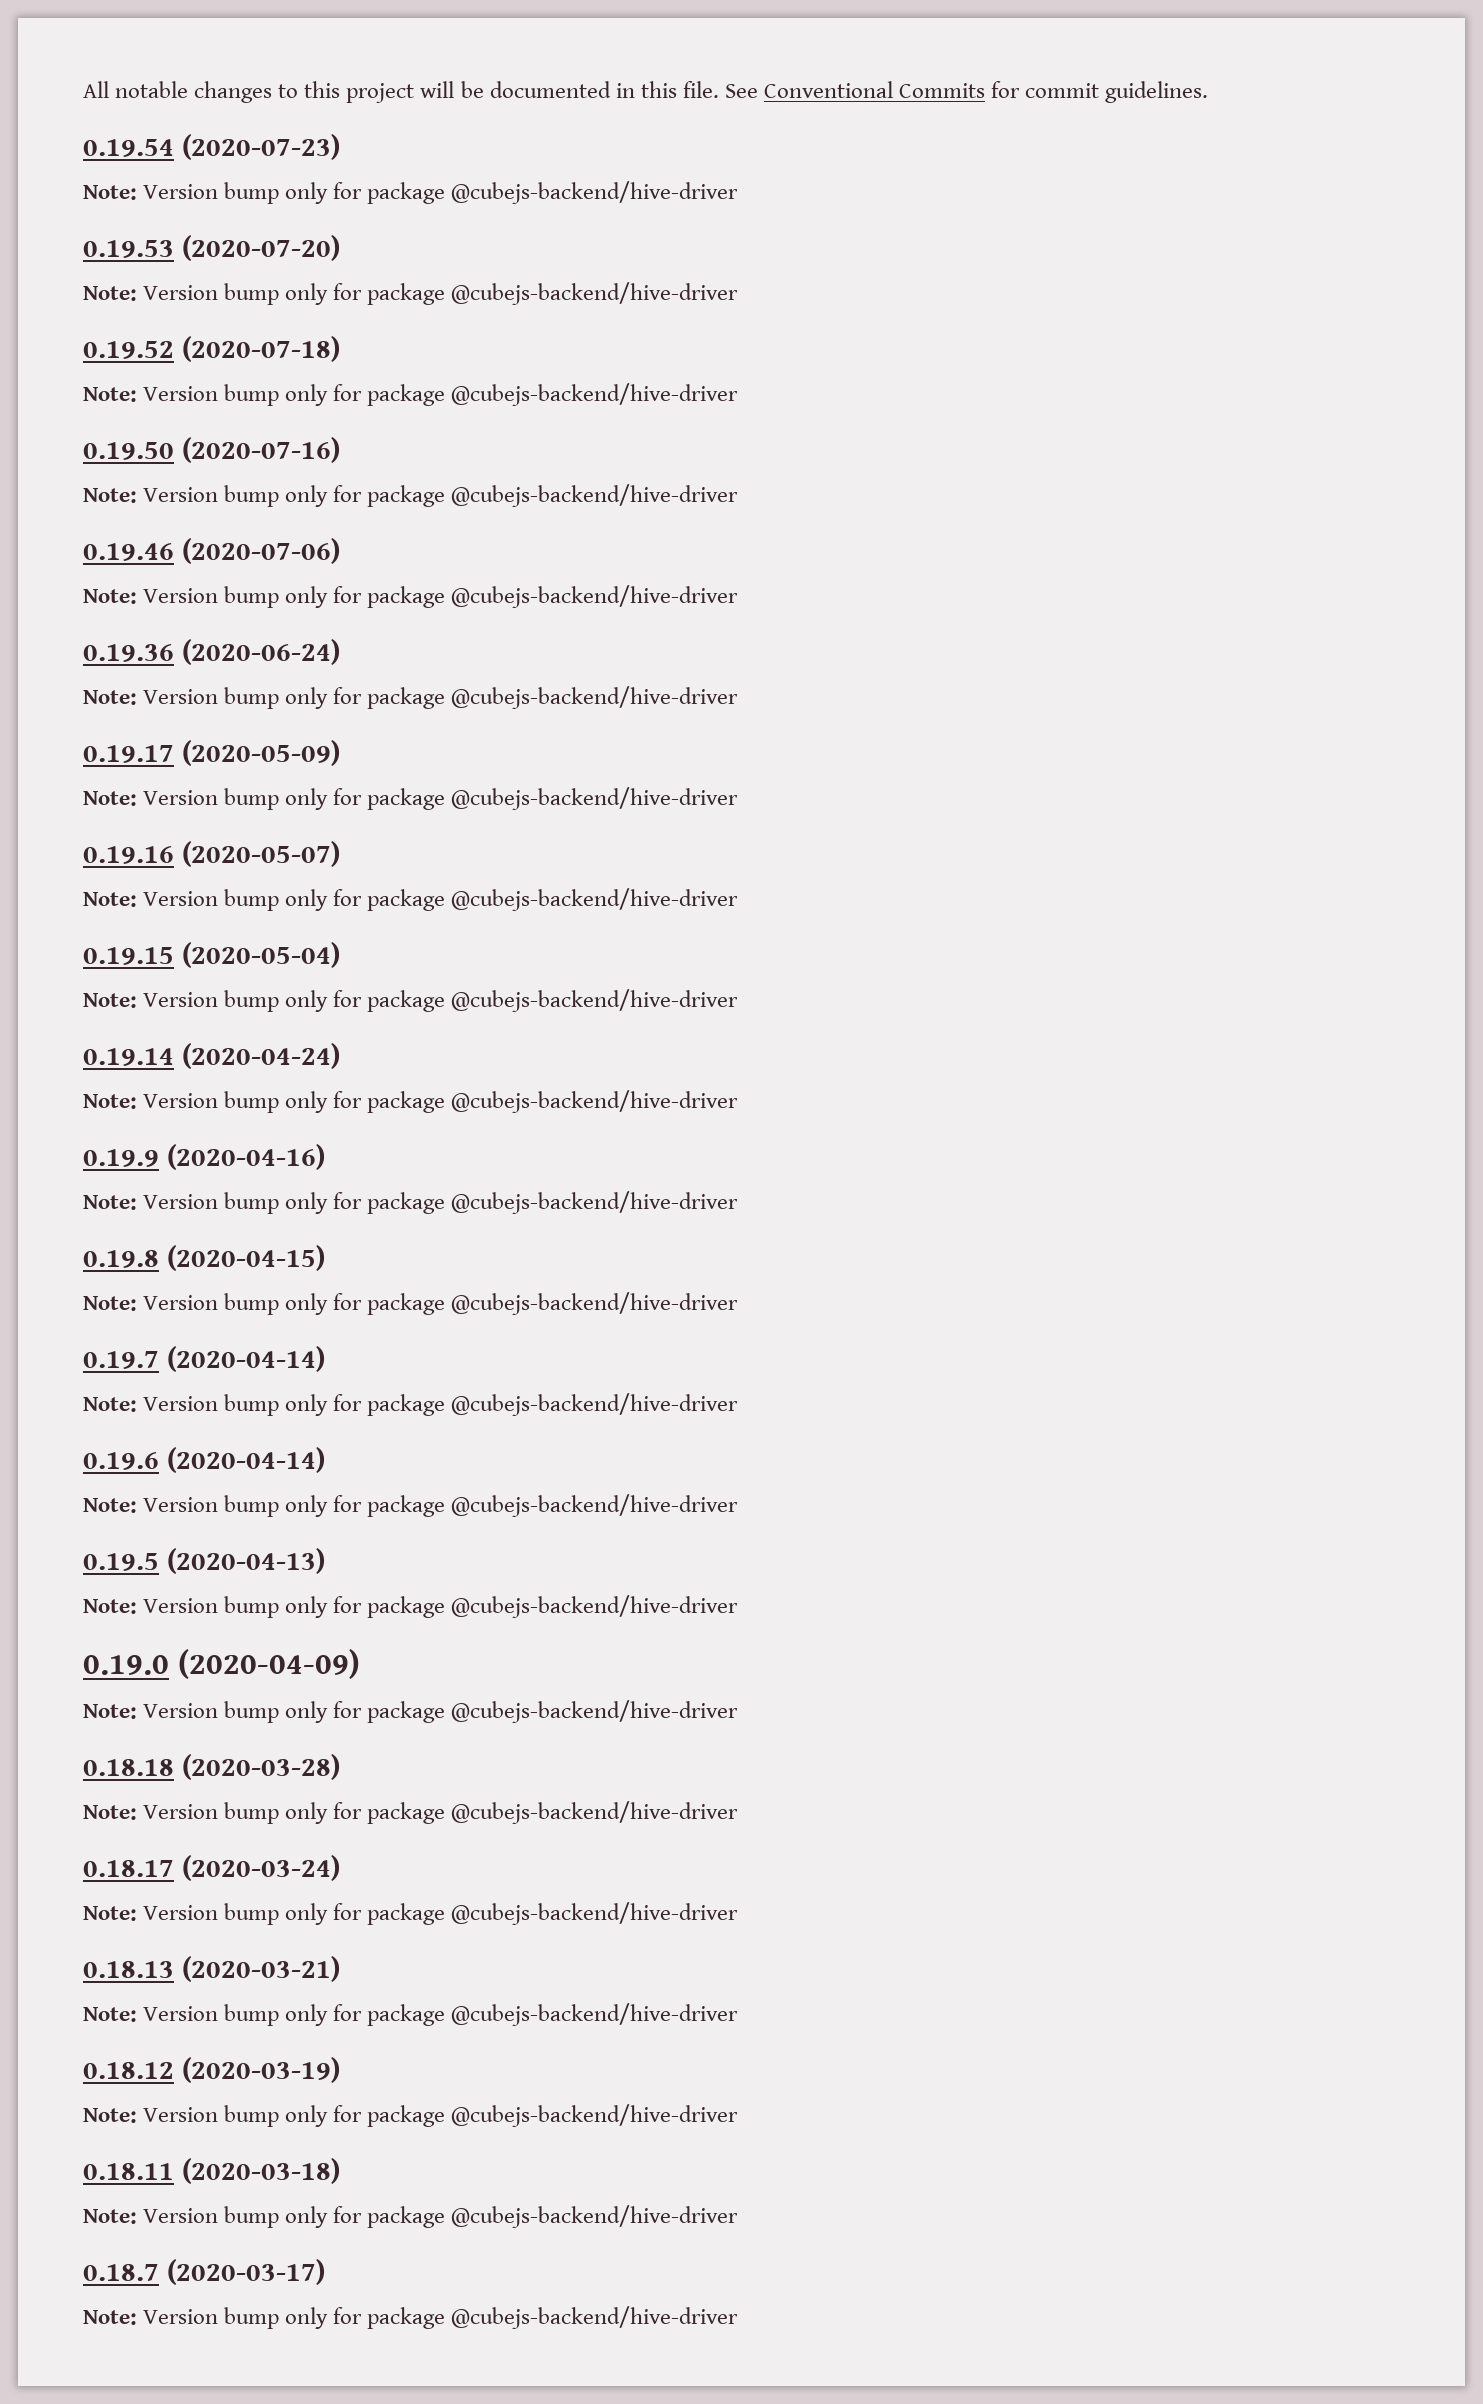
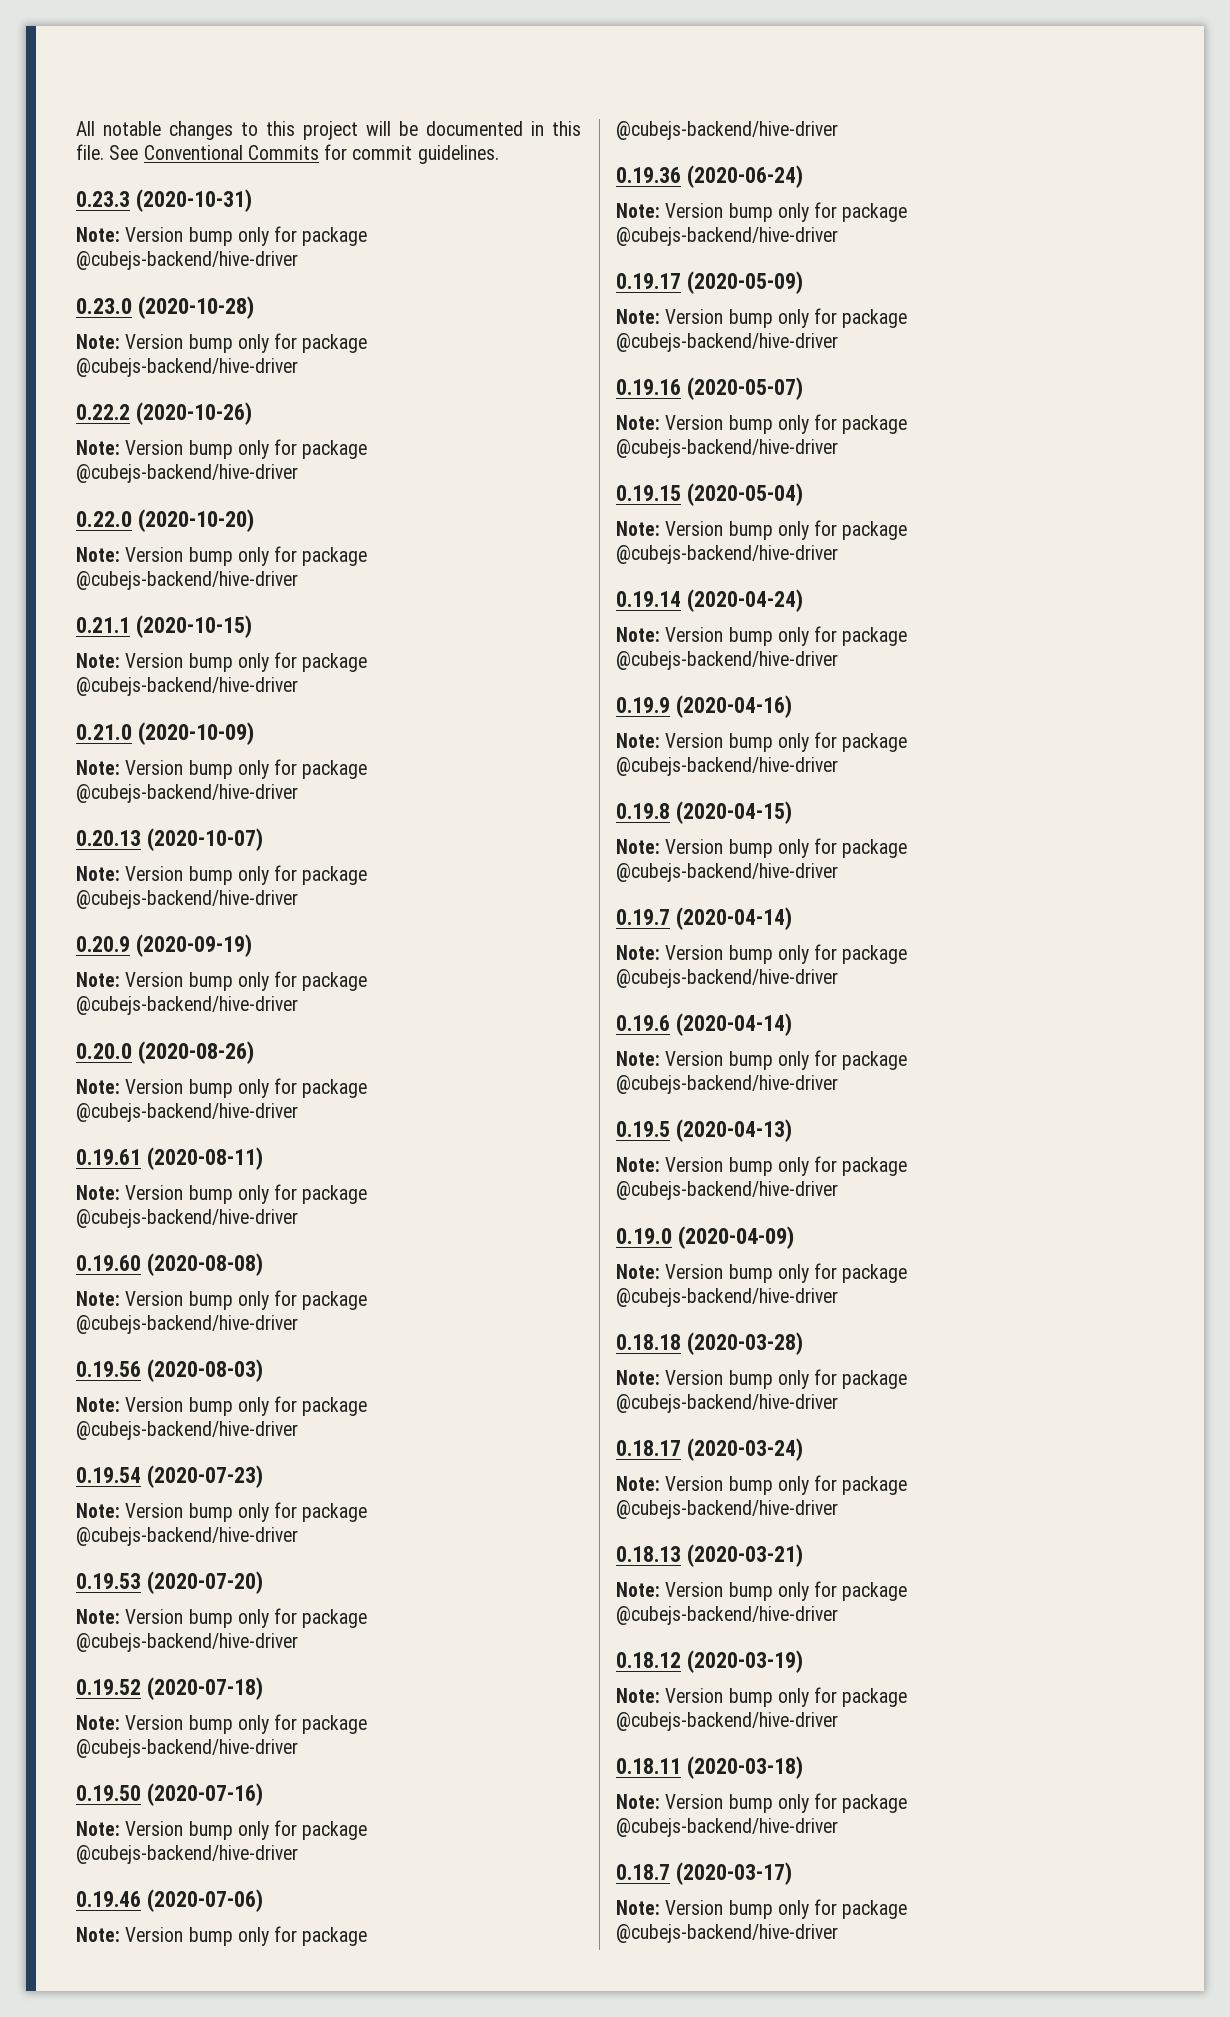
(1209, 92) none -> [76,189,252,212] [76,226,368,246] [76,251,298,270] [76,296,255,319] [76,333,368,353] [76,358,298,377] [76,402,252,425] [76,439,368,459] [76,464,298,483] [76,509,255,532] [76,546,368,566] [76,571,298,590] [76,615,252,638] [76,652,368,672] [76,677,298,696] [76,722,255,745] [76,759,368,779] [76,784,298,803] [76,828,263,851] [76,865,368,885] [76,890,298,909] [76,934,252,957] [76,971,368,991] [76,996,298,1015] [76,1041,255,1064] [76,1078,368,1098] [76,1103,298,1122] [76,1147,263,1170] [76,1184,368,1204] [76,1209,298,1228] [76,1253,263,1276] [76,1290,368,1310] [76,1315,298,1334] [76,1359,263,1382] [76,1396,368,1416] [76,1421,298,1440] // 0.23.3 (2020-10-31) // Note: Version bump only for package @cubejs-backend/hive-driver // 0.23.0 (2020-10-28) // Note: Version bump only for package @cubejs-backend/hive-driver // 0.22.2 (2020-10-26) // Note: Version bump only for package @cubejs-backend/hive-driver // 0.22.0 (2020-10-20) // Note: Version bump only for package @cubejs-backend/hive-driver // 0.21.1 (2020-10-15) // Note: Version bump only for package @cubejs-backend/hive-driver // 0.21.0 (2020-10-09) // Note: Version bump only for package @cubejs-backend/hive-driver // 0.20.13 (2020-10-07) // Note: Version bump only for package @cubejs-backend/hive-driver // 0.20.9 (2020-09-19) // Note: Version bump only for package @cubejs-backend/hive-driver // 0.20.0 (2020-08-26) // Note: Version bump only for package @cubejs-backend/hive-driver // 0.19.61 (2020-08-11) // Note: Version bump only for package @cubejs-backend/hive-driver // 0.19.60 (2020-08-08) // Note: Version bump only for package @cubejs-backend/hive-driver // 0.19.56 (2020-08-03) // Note: Version bump only for package @cubejs-backend/hive-driver

